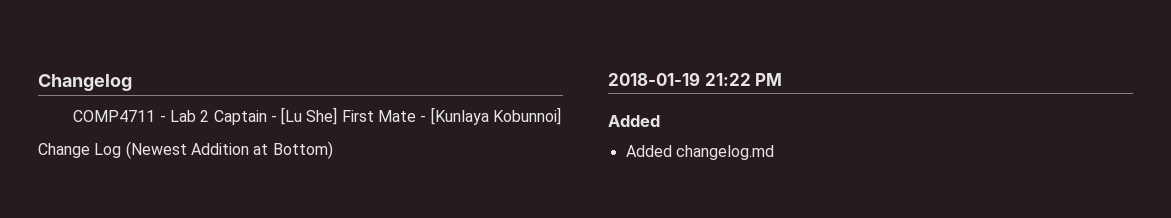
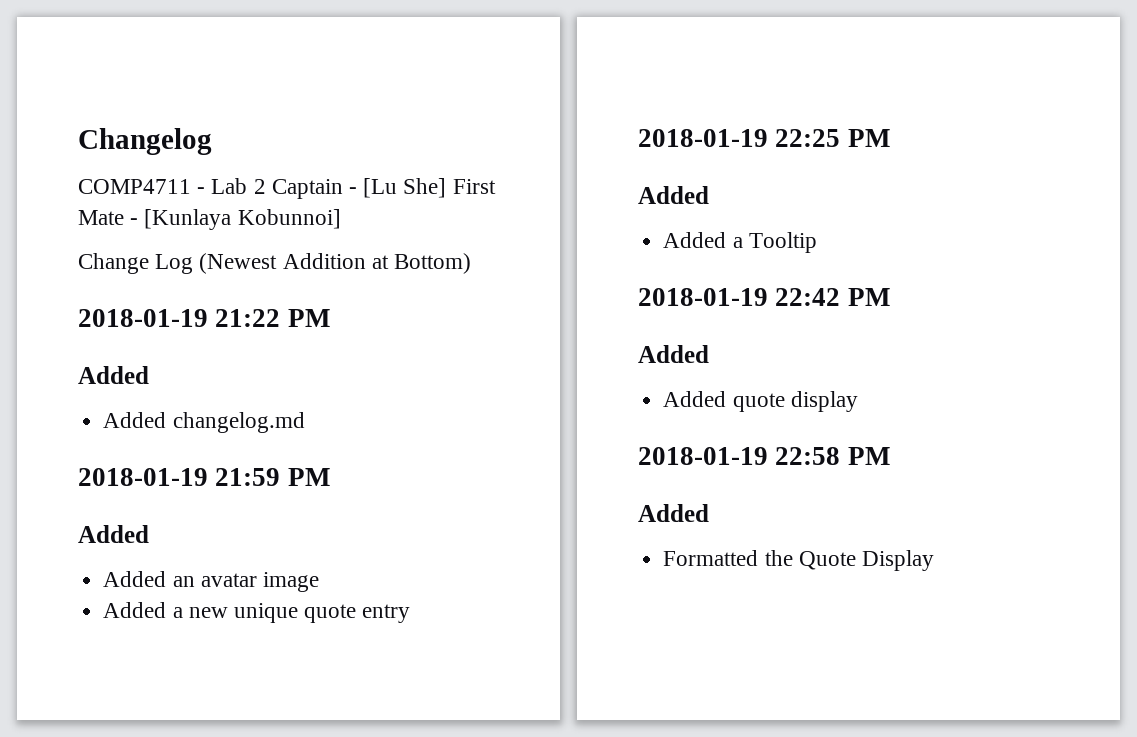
(774, 152) none -> [78,468,330,486] [78,525,149,543] [103,571,319,592] [103,602,411,623] [638,129,890,147] [638,186,709,204] [663,232,817,253] [638,288,890,306] [638,345,709,363] [663,391,858,412] [638,447,890,465] [638,504,709,522] [663,550,934,571] // 2018-01-19 21:59 PM // Added // Added an avatar image // Added a new unique quote entry // 2018-01-19 22:25 PM // Added // Added a Tooltip // 2018-01-19 22:42 PM // Added // Added quote display // 2018-01-19 22:58 PM // Added // Formatted the Quote Display

